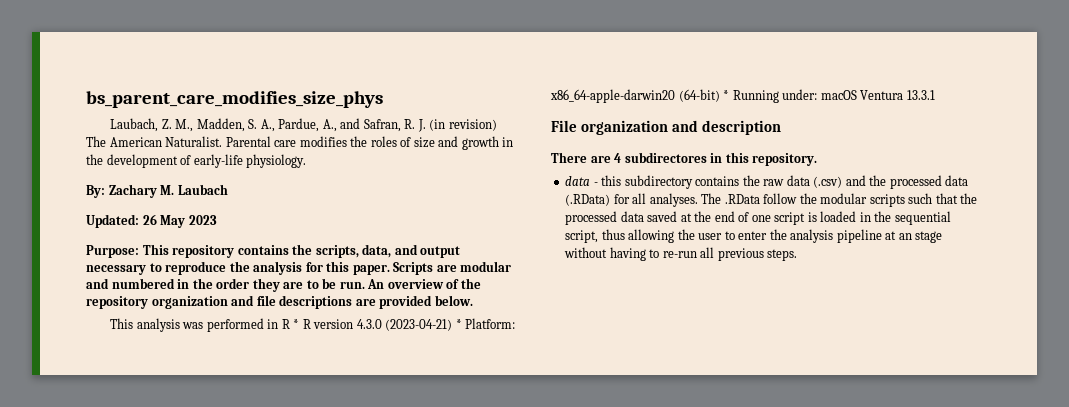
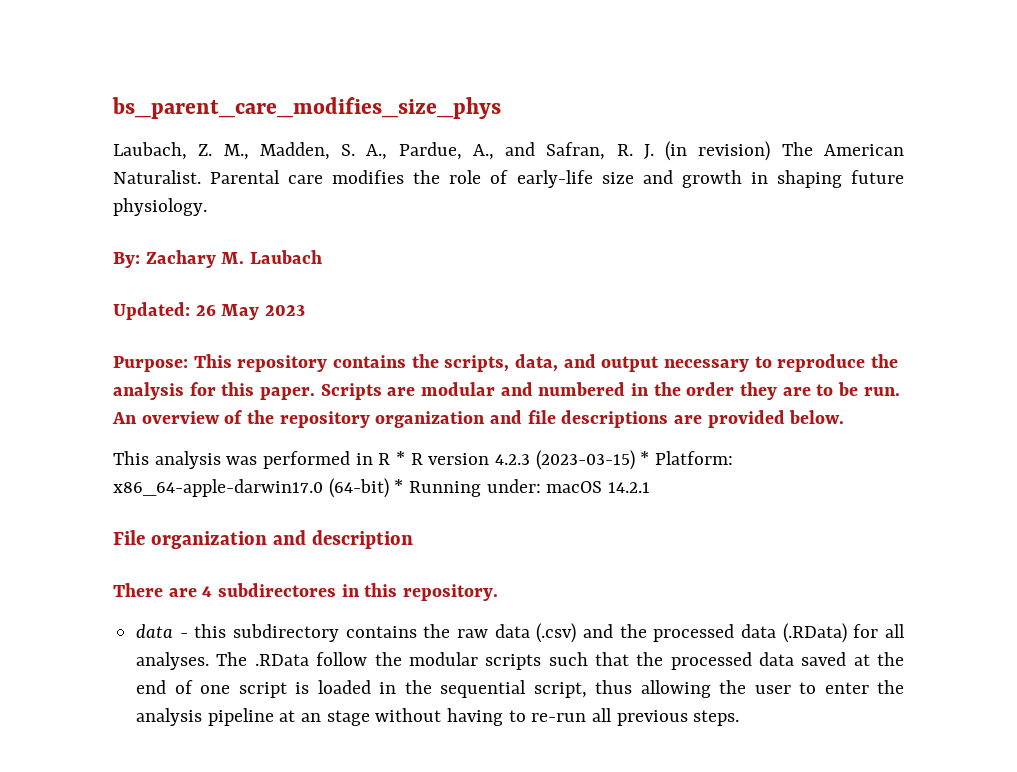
[370,136,412,147] roles of -> [449,170,593,188] role of early-life
[86,154,243,168] the development of early-life -> [776,170,905,188] shaping future
[356,319,453,331] 4.3.0 (2023-04-21) -> [495,450,635,470] 4.2.3 (2023-03-15)
[550,89,675,103] x86_64-apple-darwin20 -> [113,479,323,497] x86_64-apple-darwin17.0
[860,90,935,100] Ventura 13.3.1 -> [608,482,651,493] 14.2.1

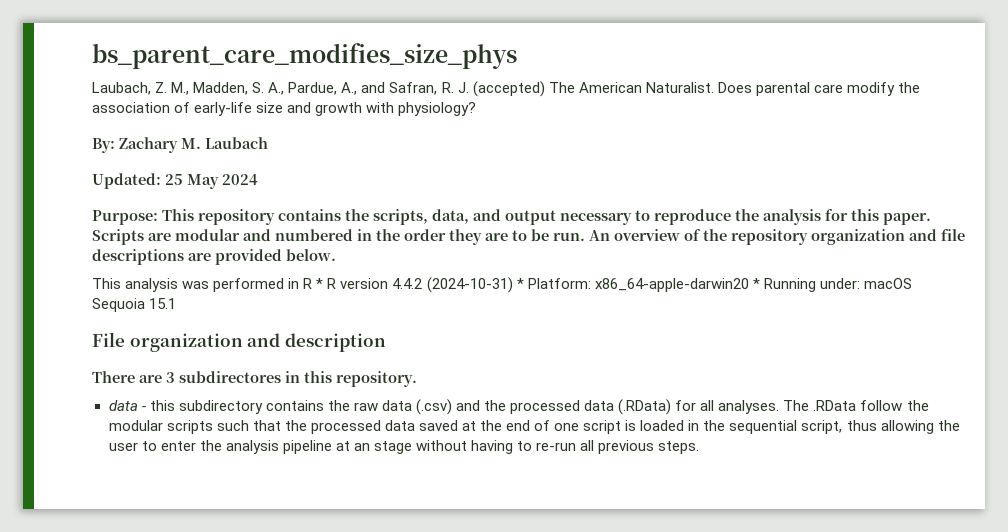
[665,141,771,161] (in revision) -> [472,81,545,97] (accepted)
[210,170,482,184] Parental care modifies the role -> [717,82,920,96] [92,102,170,113] Does parental care modify the association
[750,170,905,188] [113,198,207,216] in shaping future physiology. -> [366,102,477,116] with physiology?
[195,304,306,320] 26 May 2023 -> [165,174,258,189] 25 May 2024
[495,450,734,470] [113,478,389,498] 4.2.3 (2023-03-15) * Platform: x86_64-apple-darwin17.0 (64-bit) -> [392,277,749,293] 4.4.2 (2024-10-31) * Platform: x86_64-apple-darwin20
[608,482,651,493] 14.2.1 -> [92,298,177,312] Sequoia 15.1
[202,586,213,597] 4 -> [166,372,175,383] 3

